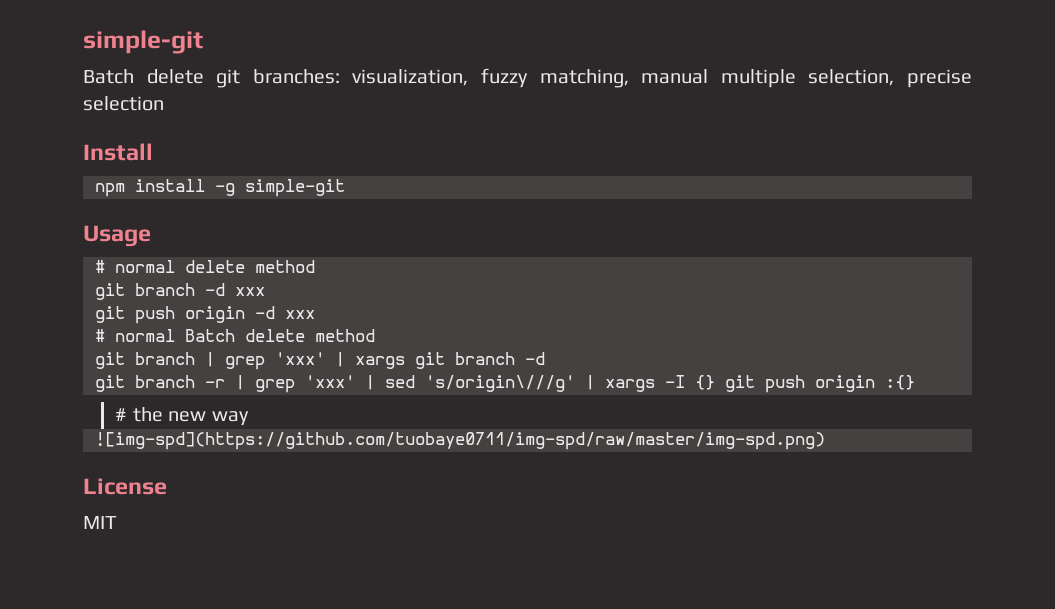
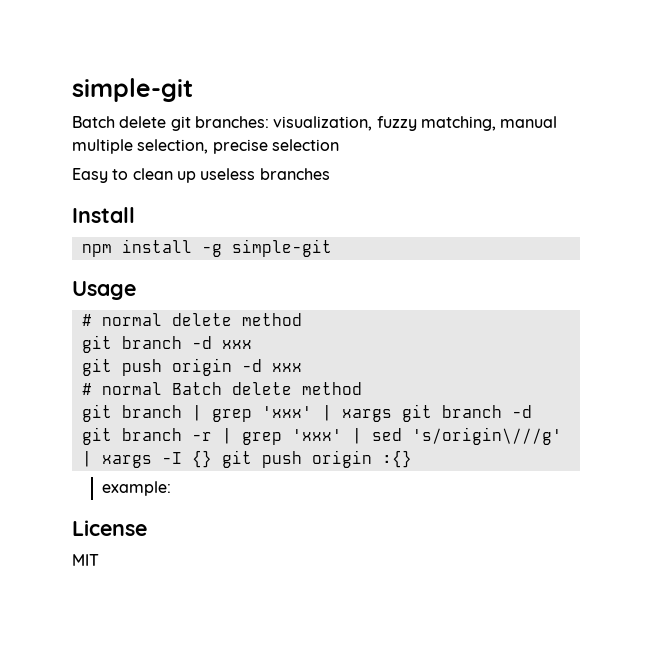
(164, 103) none -> [72,168,330,183] // Easy to clean up useless branches
[115,407,249,426] [95,432,825,450] # the new way // ![img-spd](https://github.com/tuobaye0711/img-spd/raw/master/img-spd.png) -> [102,481,172,496] example:

